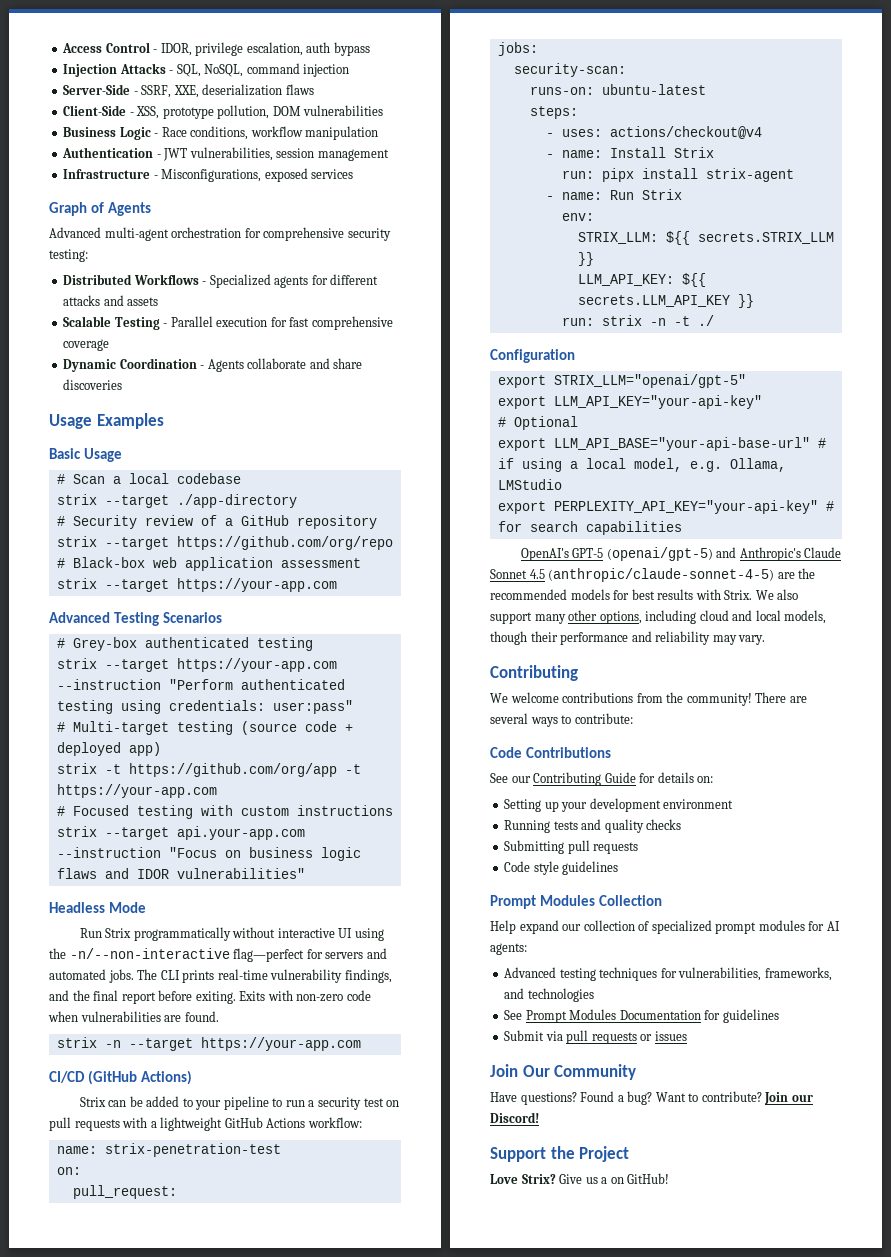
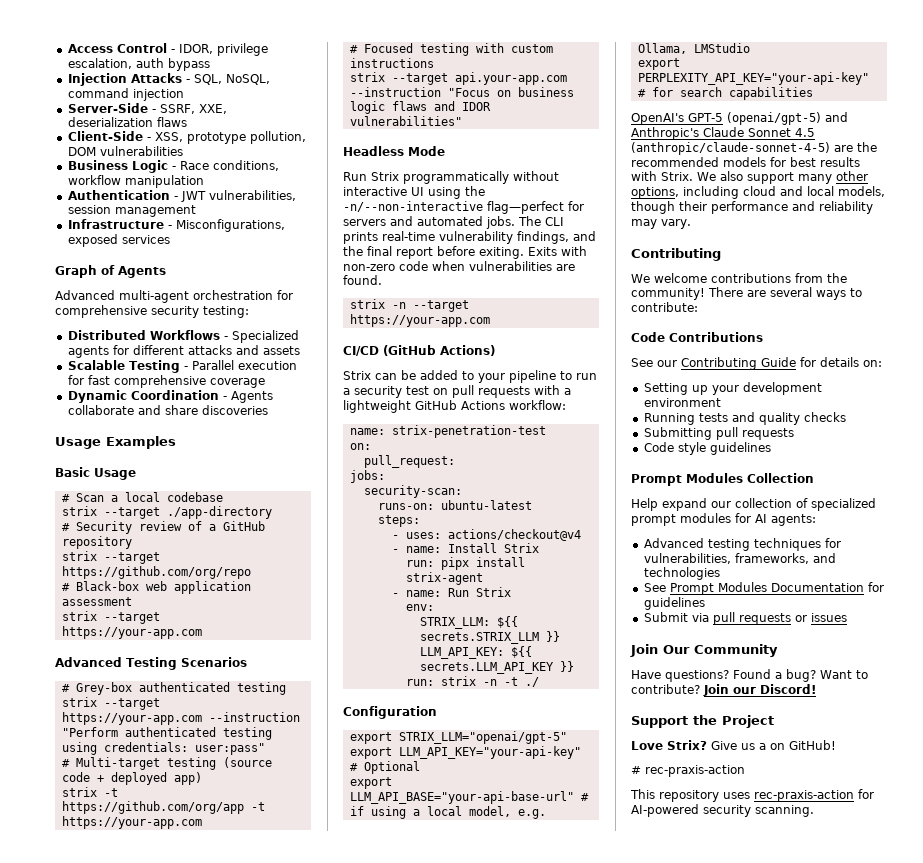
(670, 1178) none -> [631,765,745,777] [630,789,874,802] [631,804,814,817] // # rec-praxis-action // This repository uses rec-praxis-action for AI-powered security scanning.

